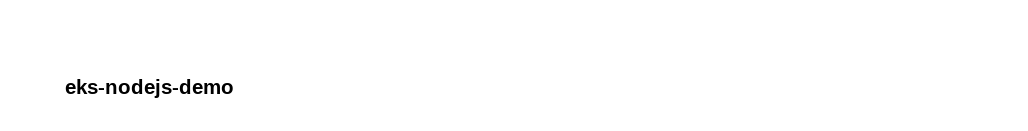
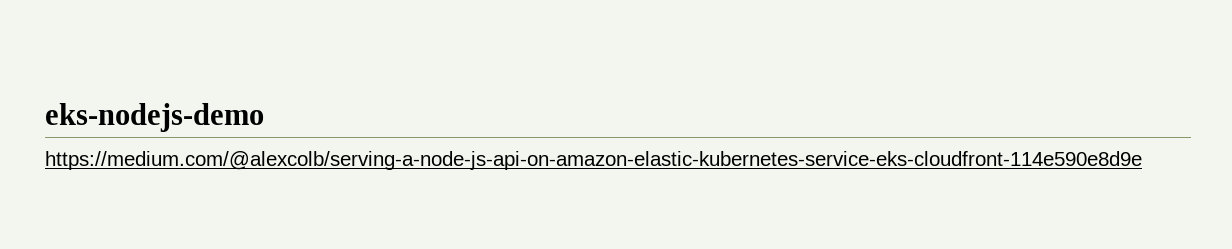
(234, 88) none -> [45,151,1142,170] // https://medium.com/@alexcolb/serving-a-node-js-api-on-amazon-elastic-kubernetes-service-eks-cloudfront-114e590e8d9e

